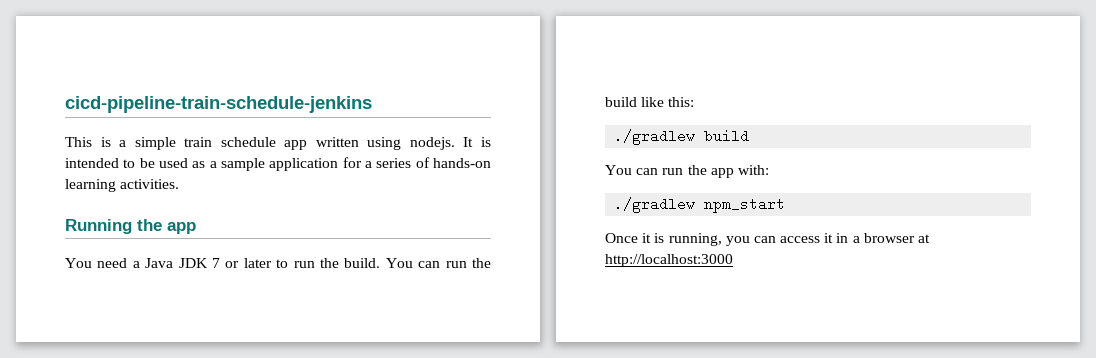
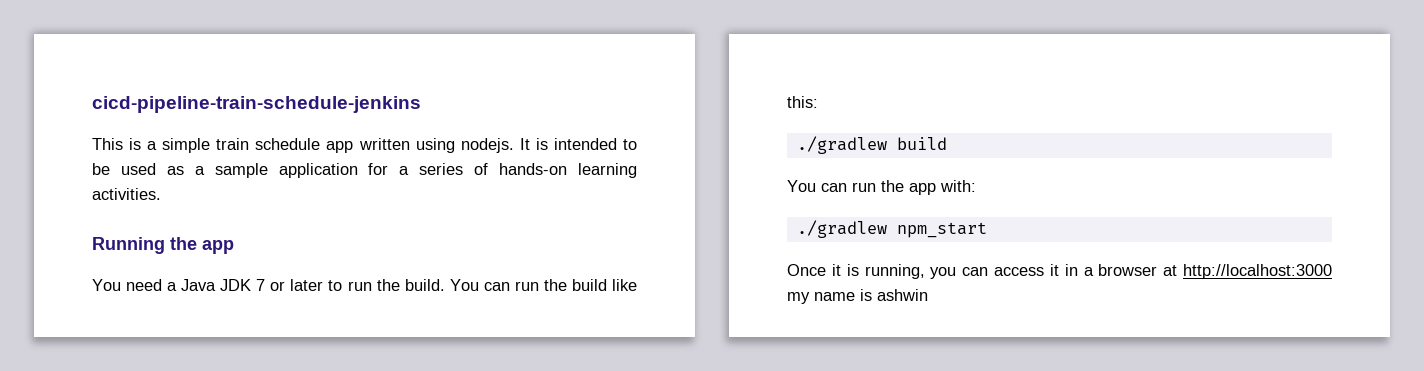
(733, 260) none -> [787,289,928,304] my name is ashwin

